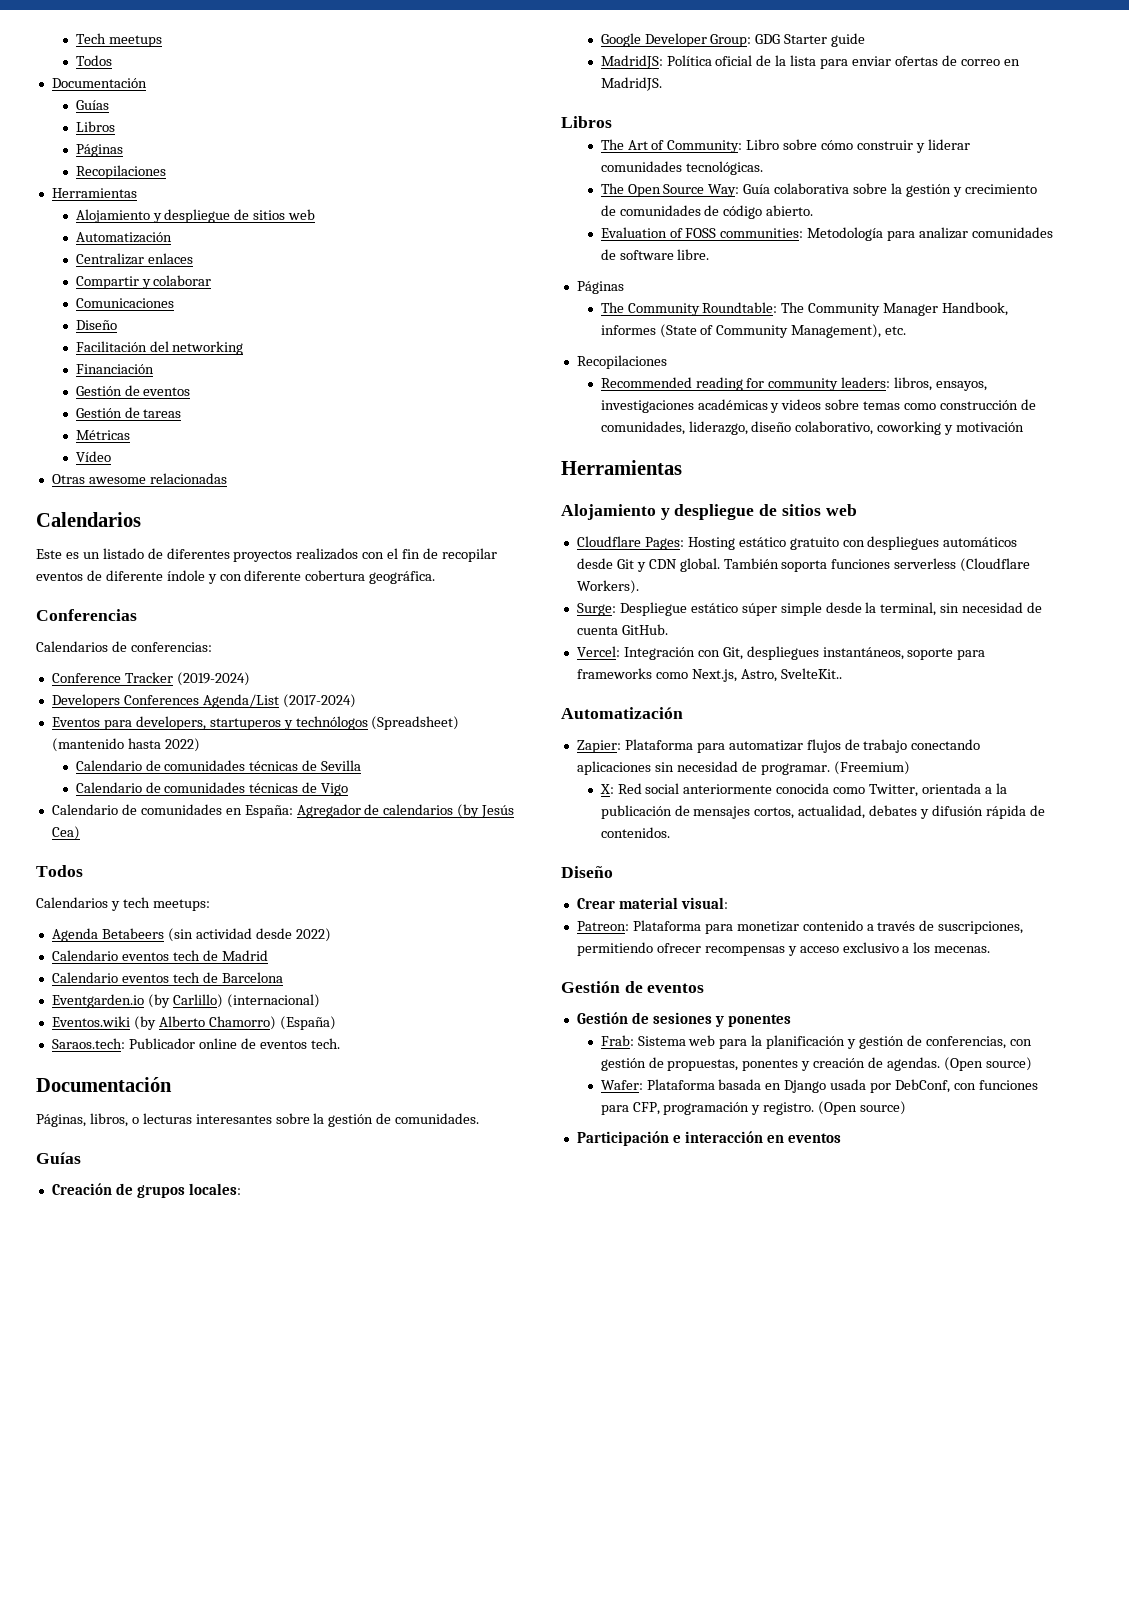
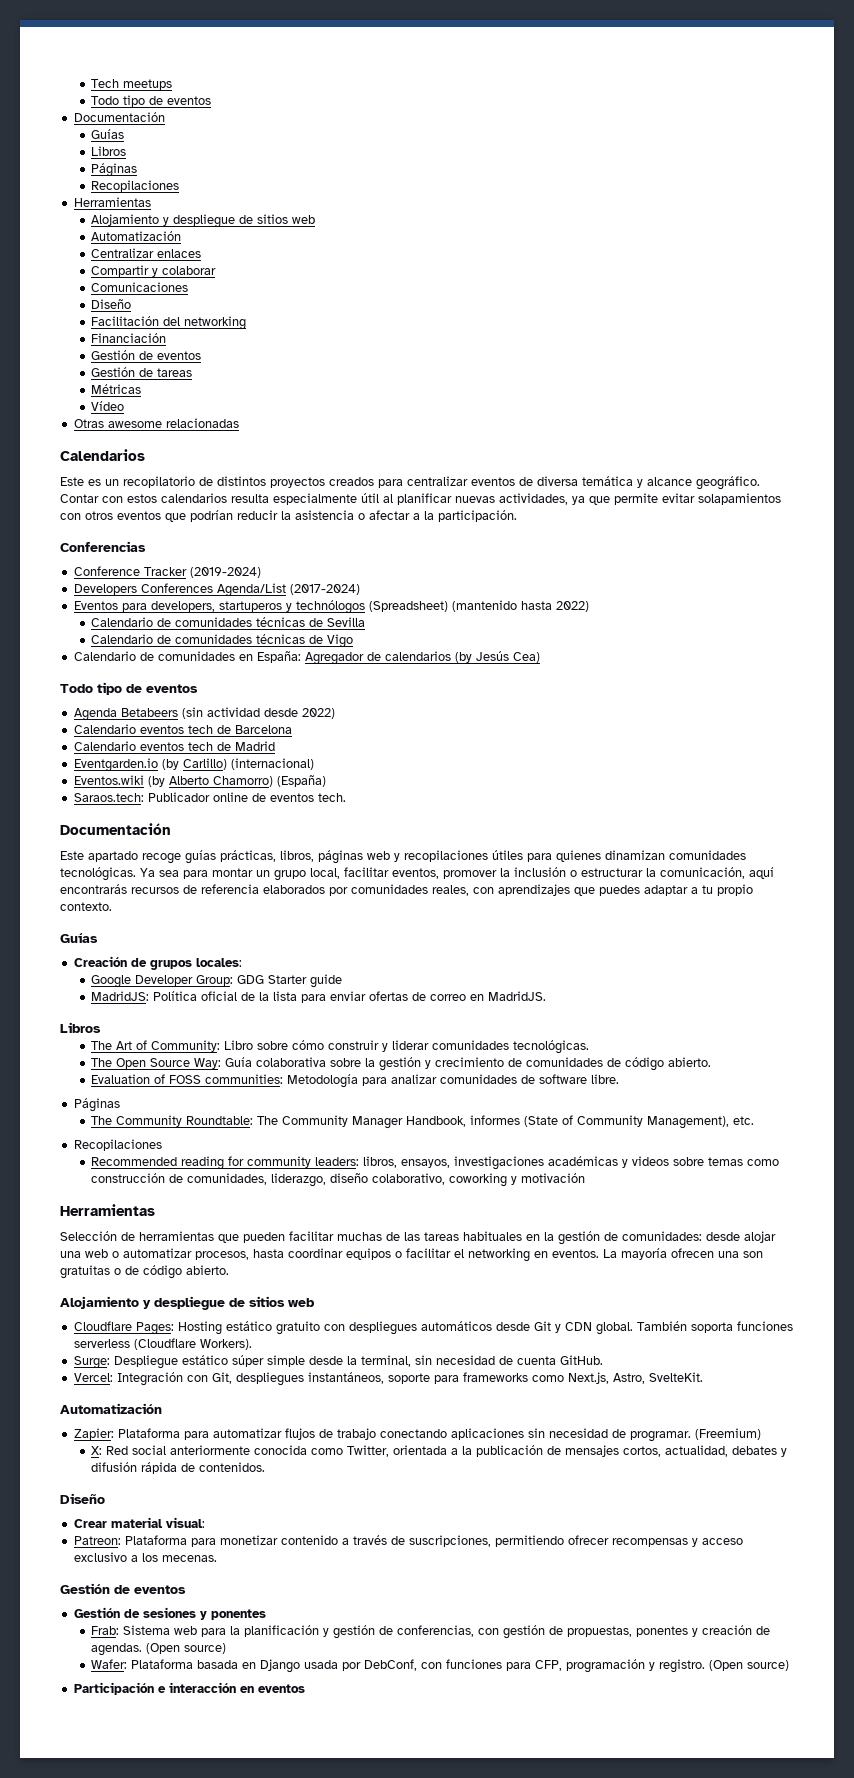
[75,55,112,66] Todos -> [90,95,211,107] Todo tipo de eventos
[102,548,497,562] [36,570,436,584] [36,609,137,621] [36,641,212,652] listado de diferentes proyectos realizados con el fin de recopilar eventos de diferente índole y con diferente cobertura geográfica. // Conferencias // Calendarios de conferencias: -> [123,476,760,490] [60,493,781,505] [60,510,517,522] [60,541,146,552] recopilatorio de distintos proyectos creados para centralizar eventos de diversa temática y alcance geográfico. Contar con estos calendarios resulta especialmente útil al planificar nuevas actividades, ya que permite evitar solapamientos con otros eventos que podrían reducir la asistencia o afectar a la participación. // Conferencias
[36,865,83,877] [36,897,210,911] Todos // Calendarios y tech meetups: -> [60,682,198,695] Todo tipo de eventos
[221,950,268,961] [51,972,283,983] Madrid // Calendario eventos tech de Barcelona -> [234,725,292,734] [73,741,275,751] Barcelona // Calendario eventos tech de Madrid
[36,1113,480,1127] Páginas, libros, o lecturas interesantes sobre la gestión de comunidades. -> [60,850,746,864] [60,867,774,881] [60,884,753,896] [60,902,112,911] Este apartado recoge guías prácticas, libros, páginas web y recopilaciones útiles para quienes dinamizan comunidades tecnológicas. Ya sea para montar un grupo local, facilitar eventos, promover la inclusión o estructurar la comunicación, aquí encontrarás recursos de referencia elaborados por comunidades reales, con aprendizajes que puedes adaptar a tu propio contexto.
(682, 467) none -> [60,1231,776,1245] [60,1248,763,1262] [60,1265,229,1279] // Selección de herramientas que pueden facilitar muchas de las tareas habituales en la gestión de comunidades: desde alojar una web o automatizar procesos, hasta coordinar equipos o facilitar el networking en eventos. La mayoría ofrecen una son gratuitas o de código abierto.
[780,668,842,679] SvelteKit.. -> [648,1372,703,1382] SvelteKit.

